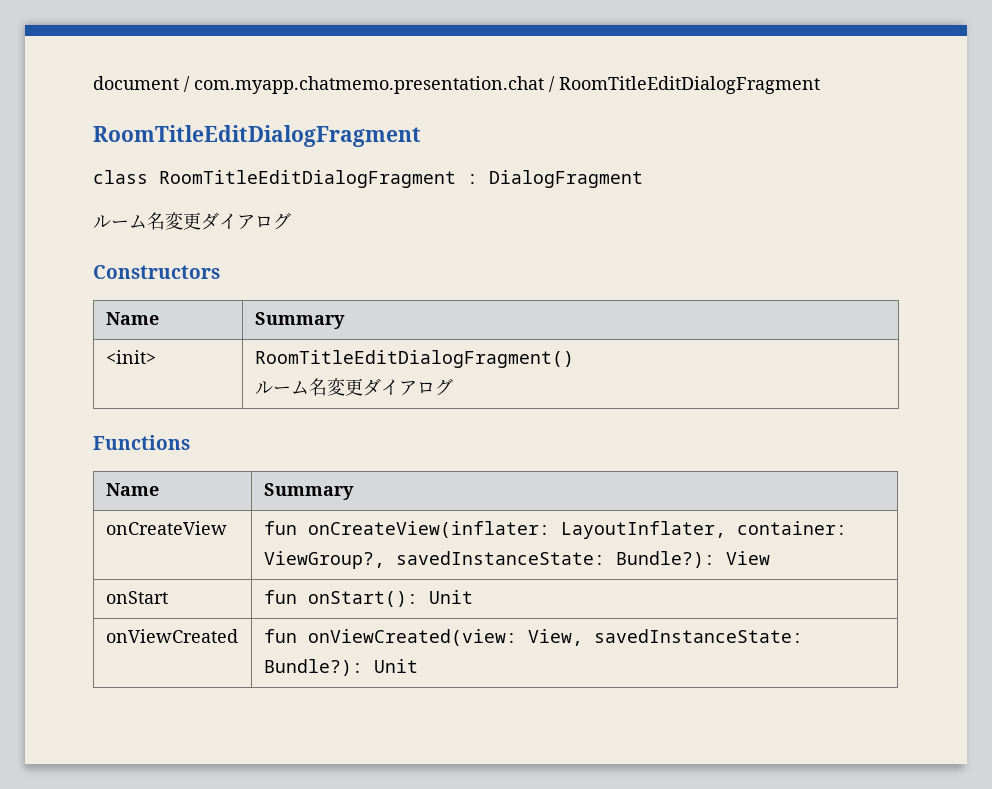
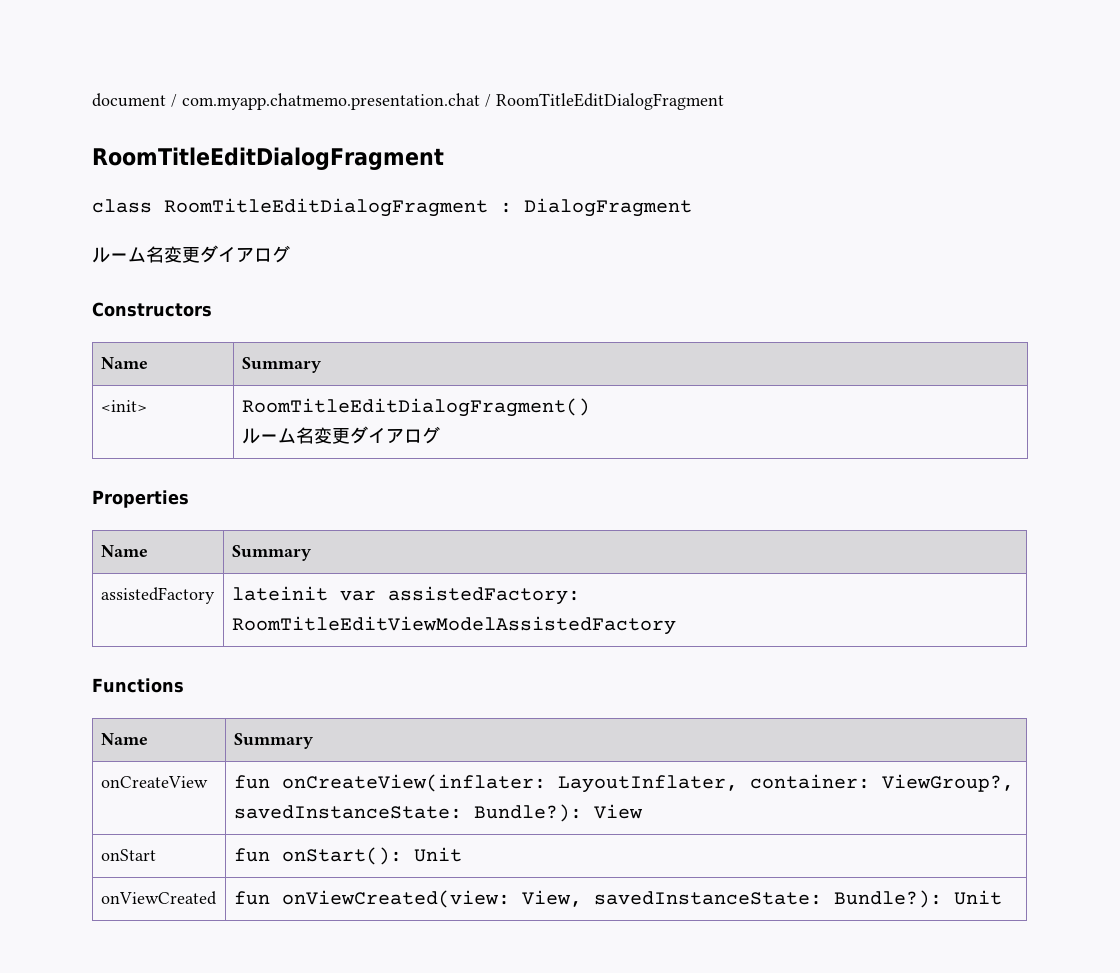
(453, 387) none -> [92,490,189,508] [100,545,148,557] [231,545,311,561] [100,587,215,604] [231,586,580,605] [231,616,676,635] // Properties // Name | Summary // assistedFactory | lateinit var assistedFactory: RoomTitleEditViewModelAssistedFactory

